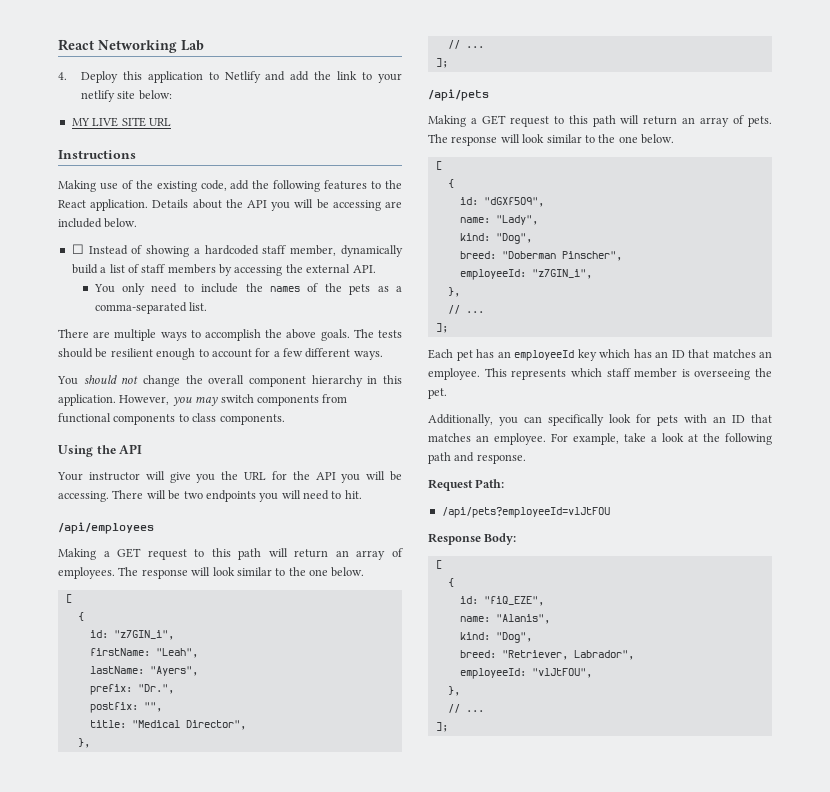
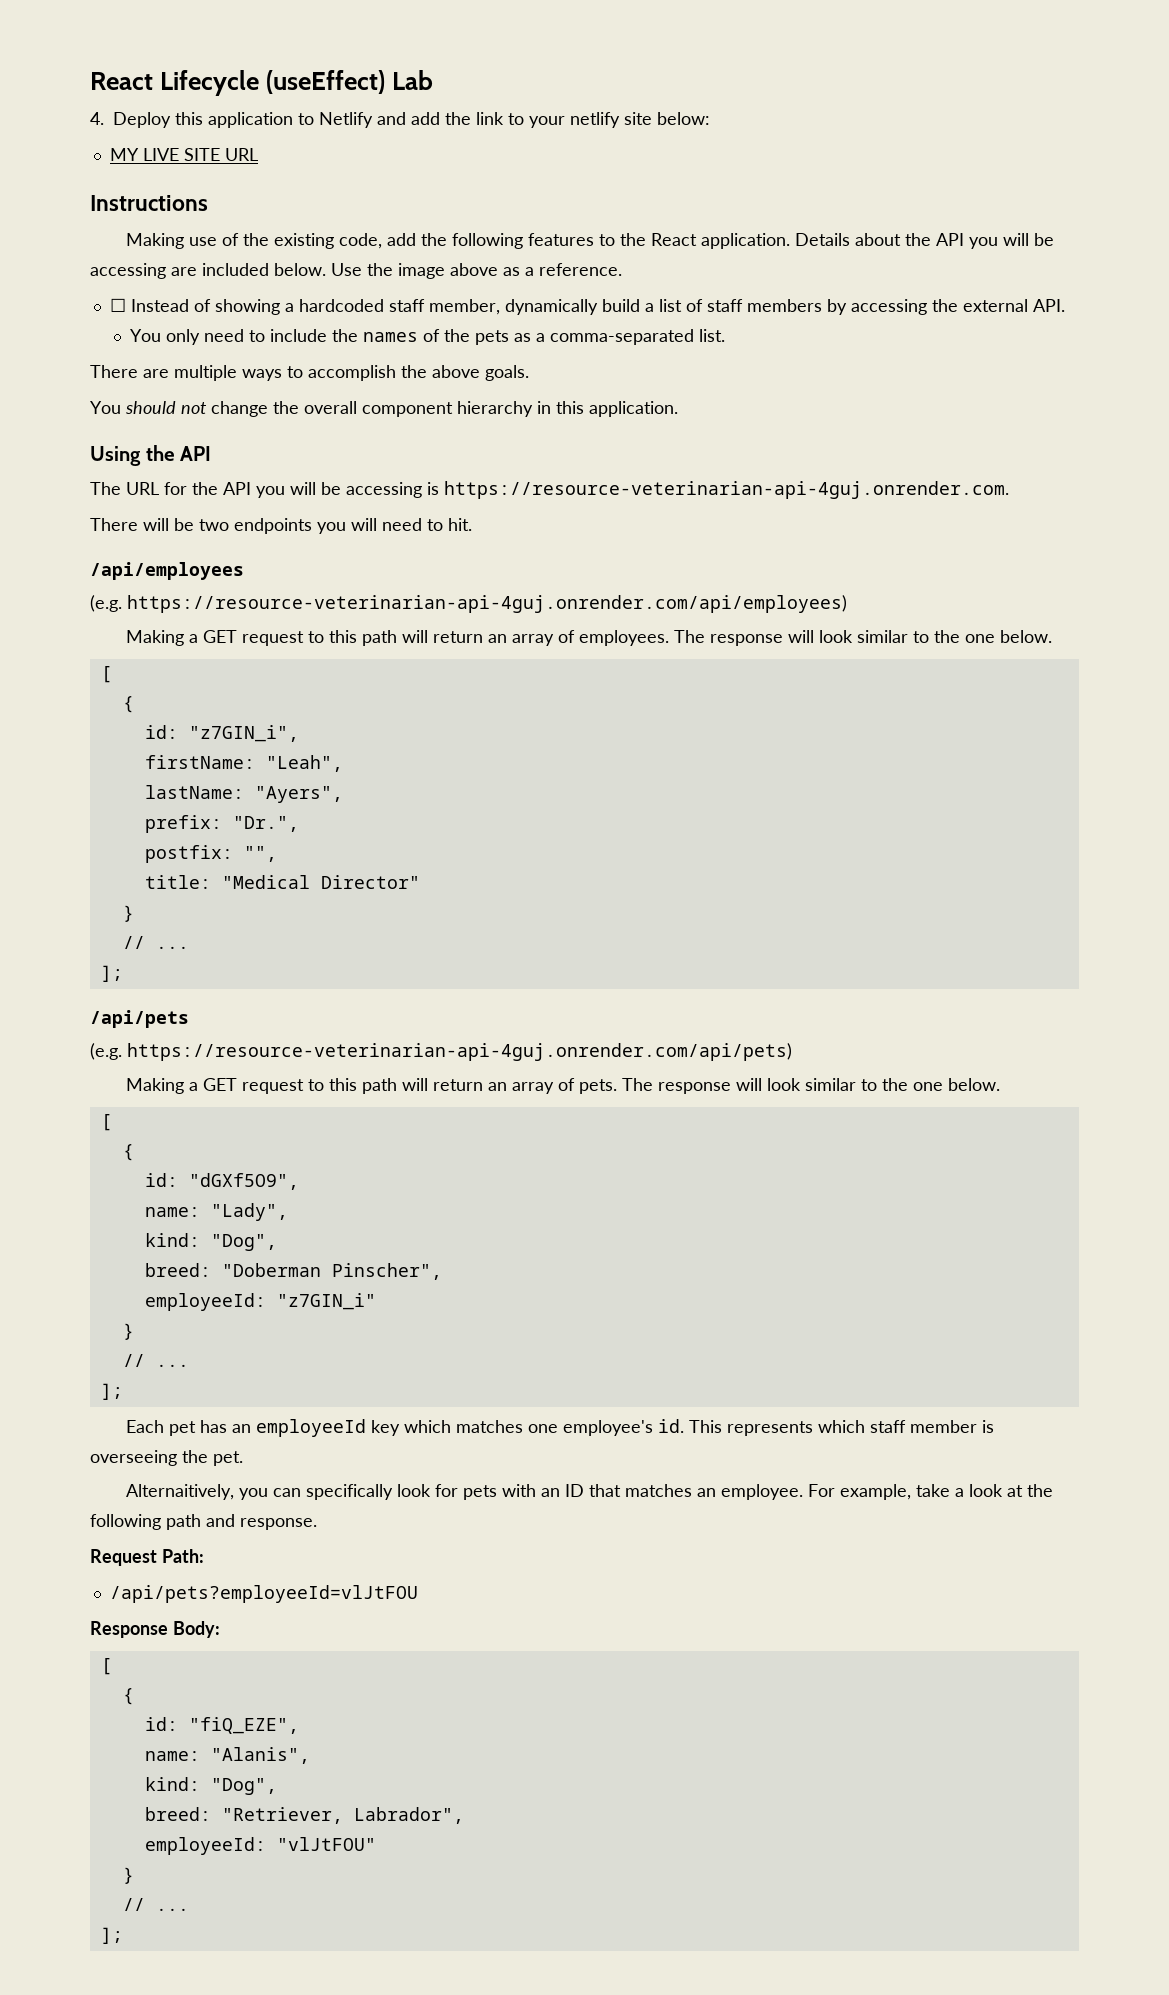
[58,39,177,53] React Networking -> [90,70,386,96] React Lifecycle (useEffect)
(138, 223) none -> [331,263,622,279] Use the image above as a reference.
[353,329,402,338] [58,348,383,360] The tests should be resilient enough to account for a few different ways. -> (529, 373) none
[119,394,348,406] [58,413,285,425] [58,444,143,457] [57,471,239,483] However, you may switch components from functional components to class components. // Using the API // Your instructor will give you the -> [90,445,212,466] [90,482,121,495] // Using the API // The
[58,491,109,502] accessing. -> [346,481,1009,499] accessing is https://resource-veterinarian-api-4guj.onrender.com. //
(154, 528) none -> [90,595,847,613] // (e.g. https://resource-veterinarian-api-4guj.onrender.com/api/employees)
[185,720,246,730] [77,738,90,748] Director", // }, -> [320,875,420,889] [122,905,134,922] Director" // }
(489, 95) none -> [90,1043,792,1061] // (e.g. https://resource-veterinarian-api-4guj.onrender.com/api/pets)
[531,269,592,279] [447,287,460,297] "z7GIN_i", // }, -> [276,1293,376,1310] [122,1323,134,1340] "z7GIN_i" // }
[633,349,772,358] [428,368,480,380] has an ID that matches an employee. -> [455,1419,684,1436] matches one employee's id.
[428,414,493,426] Additionally, -> [125,1484,234,1500] Alternaitively,
[531,668,592,678] [447,686,460,696] "vlJtFOU", // }, -> [276,1837,376,1851] [122,1867,134,1884] "vlJtFOU" // }

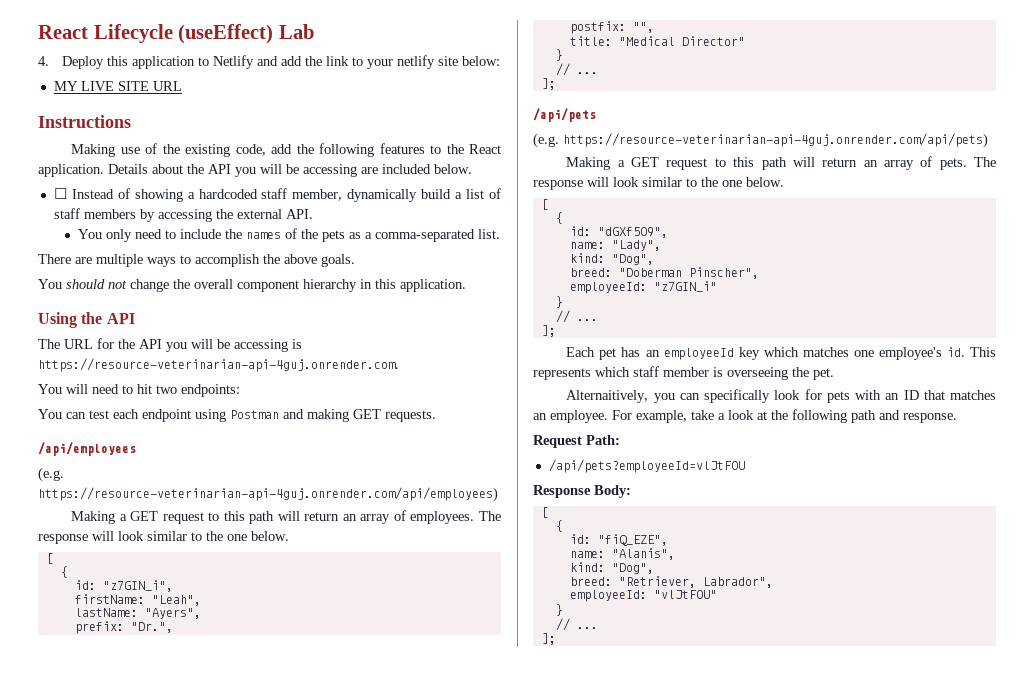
[331,263,622,279] Use the image above as a reference. -> (472, 169) none
[90,518,472,534] There will be two endpoints you will need to hit. -> [38,384,240,397] [38,409,436,422] You will need to hit two endpoints: // You can test each endpoint using Postman and making GET requests.

